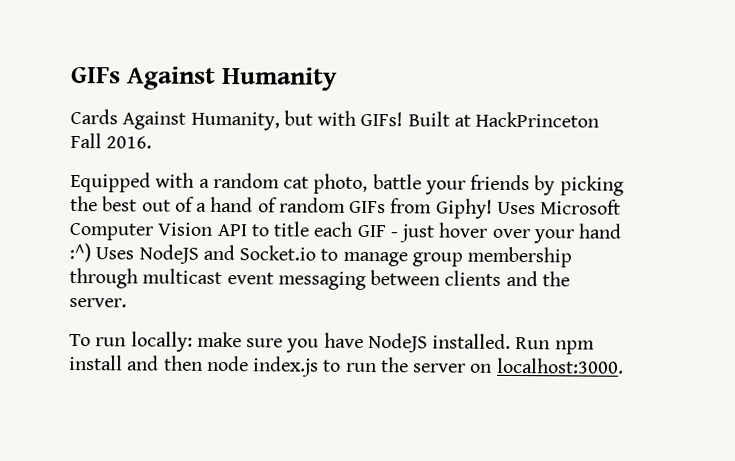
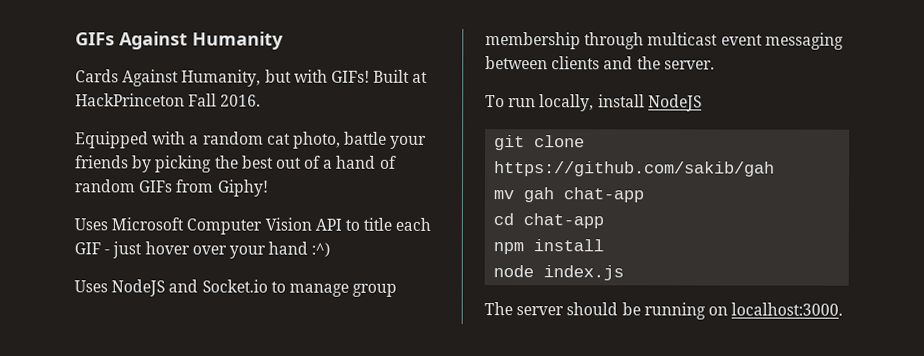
(493, 208) none -> (268, 188) //
(91, 252) none -> (331, 249) //
[130,331,551,353] locally: make sure you have NodeJS installed. Run -> [539,94,702,112] [494,135,586,151] [494,161,776,177] [493,187,645,203] [493,213,605,229] locally, install NodeJS // git clone https://github.com/sakib/gah // mv gah chat-app // cd chat-app //
[127,355,203,371] and then -> (605, 245) //
[323,357,467,373] to run the server -> [484,302,706,320] // The server should be running

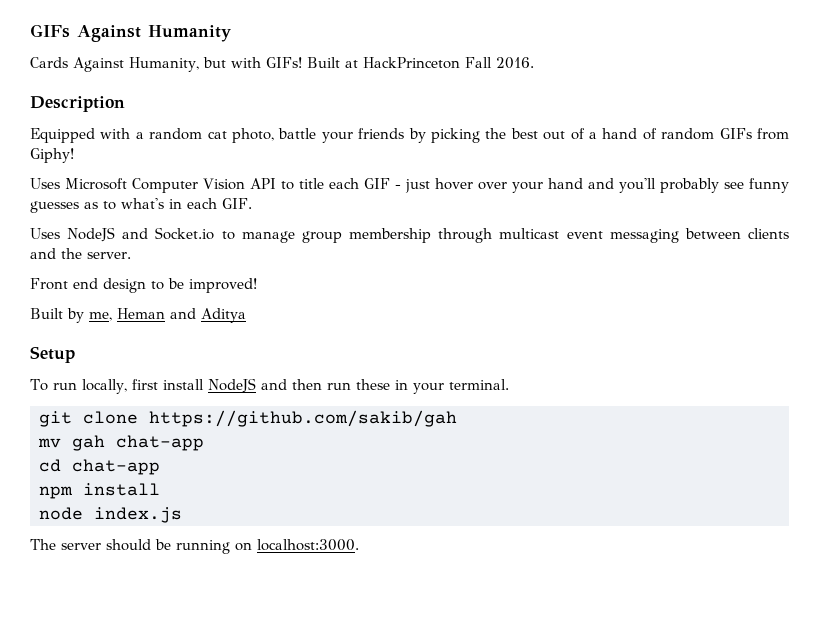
(262, 100) none -> [30,96,125,112] // Description
[311,242,331,257] :^) -> [588,178,789,193] [30,198,252,213] and you'll probably see funny guesses as to what's in each GIF.
(715, 65) none -> [30,278,257,293] [30,308,246,323] [30,346,75,363] // Front end design to be improved! // Built by me, Heman and Aditya // Setup
(595, 103) none -> [131,379,158,390] first
(702, 103) none -> [260,379,509,394] and then run these in your terminal.

